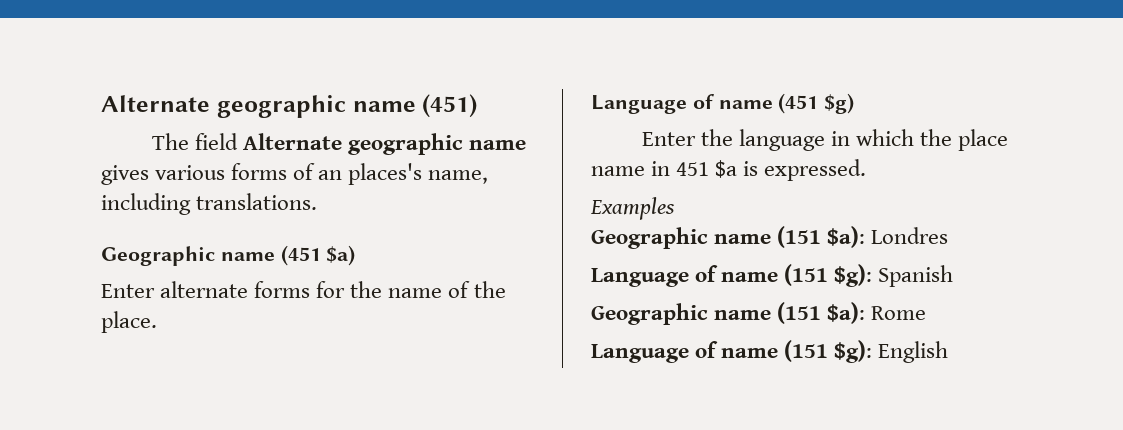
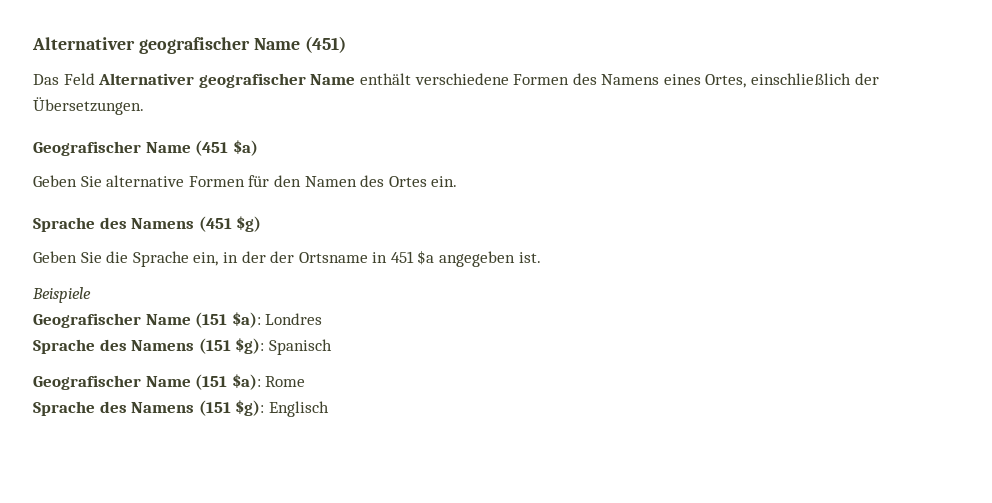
[101,94,478,118] [151,133,527,155] [101,163,489,185] [101,193,318,215] [101,245,356,266] [101,281,506,298] [101,311,157,333] [591,93,855,114] [641,129,1009,151] [591,159,867,181] [590,197,675,220] [591,226,949,249] [591,264,954,287] [591,303,772,325] Alternate geographic name (451) // The field Alternate geographic name gives various forms of an places's name, including translations. // Geographic name (451 $a) // Enter alternate forms for the name of the place. // Language of name (451 $g) // Enter the language in which the place name in 451 $a is expressed. // Examples // Geographic name (151 $a): Londres // Language of name (151 $g): Spanish // Geographic name -> [32,36,346,54] [33,73,879,88] [33,97,144,115] [33,140,258,156] [33,175,458,187] [33,216,262,232] [33,250,541,267] [32,287,91,303] [33,312,323,328] [33,338,332,355] [33,375,191,390] Alternativer geografischer Name (451) // Das Feld Alternativer geografischer Name enthält verschiedene Formen des Namens eines Ortes, einschließlich der Übersetzungen. // Geografischer Name (451 $a) // Geben Sie alternative Formen für den Namen des Ortes ein. // Sprache des Namens (451 $g) // Geben Sie die Sprache ein, in der der Ortsname in 451 $a angegeben ist. // Beispiele // Geografischer Name (151 $a): Londres // Sprache des Namens (151 $g): Spanisch // Geografischer Name
[591,340,949,363] Language of name (151 $g): English -> [33,400,329,417] Sprache des Namens (151 $g): Englisch

